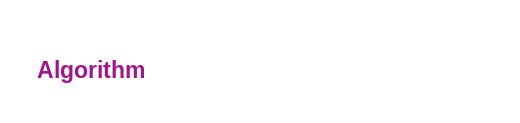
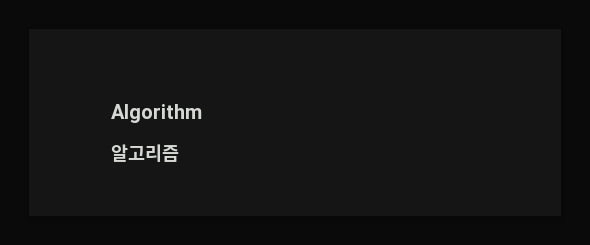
(145, 71) none -> [111,144,179,162] // 알고리즘

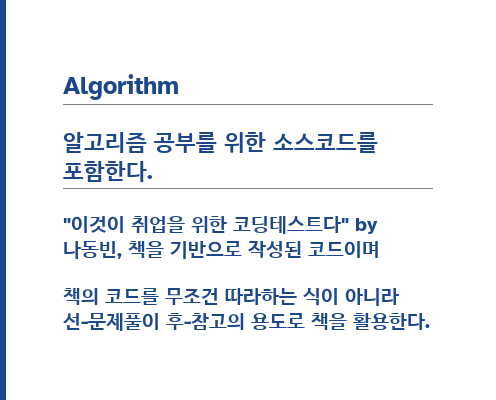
(179, 153) none -> [154,132,378,153] [63,161,153,182] [63,216,378,234] [63,240,380,259] [63,287,399,306] [63,313,430,331] 공부를 위한 소스코드를 포함한다. // "이것이 취업을 위한 코딩테스트다" by 나동빈, 책을 기반으로 작성된 코드이며 // 책의 코드를 무조건 따라하는 식이 아니라 선-문제풀이 후-참고의 용도로 책을 활용한다.

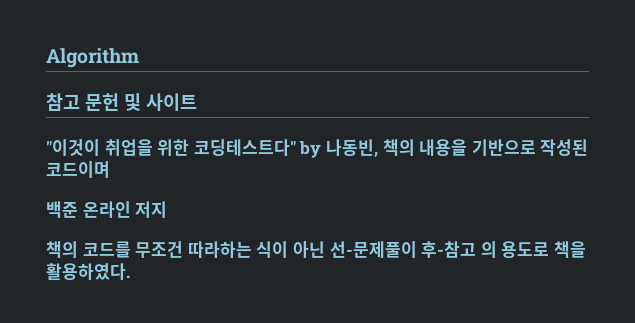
[63,132,378,153] [63,161,153,182] 알고리즘 공부를 위한 소스코드를 포함한다. -> [46,93,197,111] 참고 문헌 및 사이트
[128,241,164,258] 책을 -> [382,139,468,156] 책의 내용을
(380, 249) none -> [46,201,168,218] // 백준 온라인 저지
[345,288,399,306] [63,313,245,331] 아니라 선-문제풀이 후-참고의 -> [292,241,497,258] 아닌 선-문제풀이 후-참고 의
[353,313,430,330] 활용한다. -> [46,263,130,280] 활용하였다.

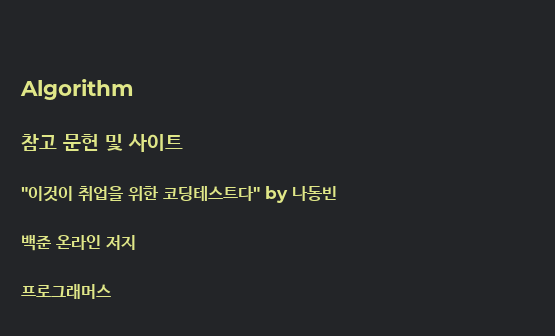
[325,139,589,158] [46,161,110,178] [46,201,168,218] [46,241,586,258] [46,263,130,280] 나동빈, 책의 내용을 기반으로 작성된 코드이며 // 백준 온라인 저지 // 책의 코드를 무조건 따라하는 식이 아닌 선-문제풀이 후-참고 의 용도로 책을 활용하였다. -> [292,186,337,201] [21,235,136,251] [21,284,111,299] 나동빈 // 백준 온라인 저지 // 프로그래머스

